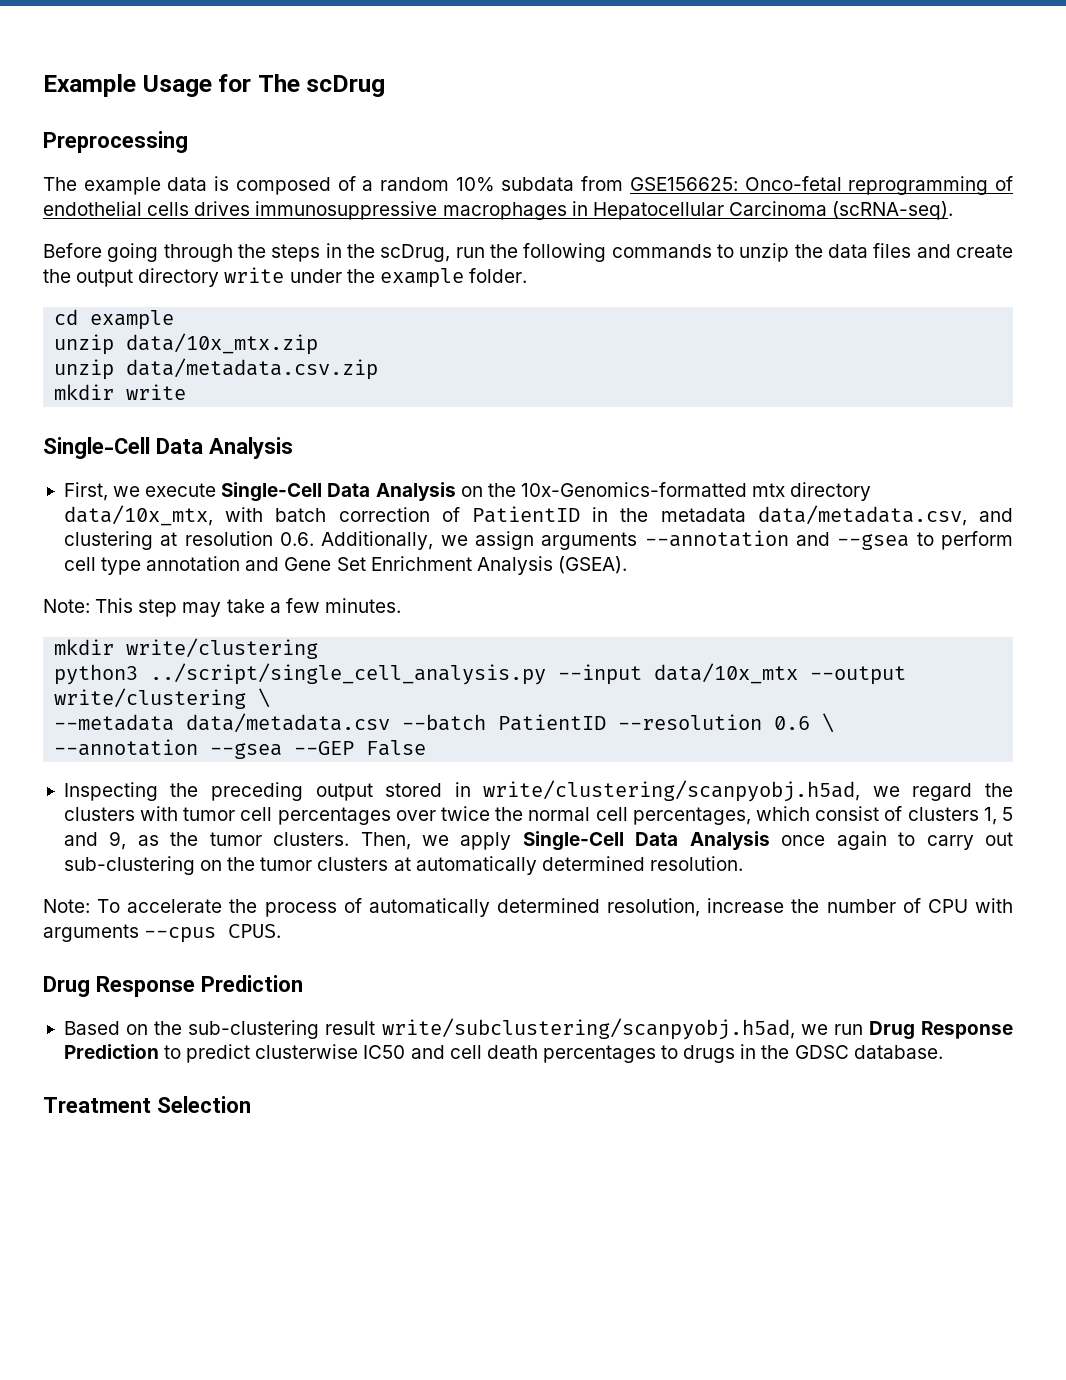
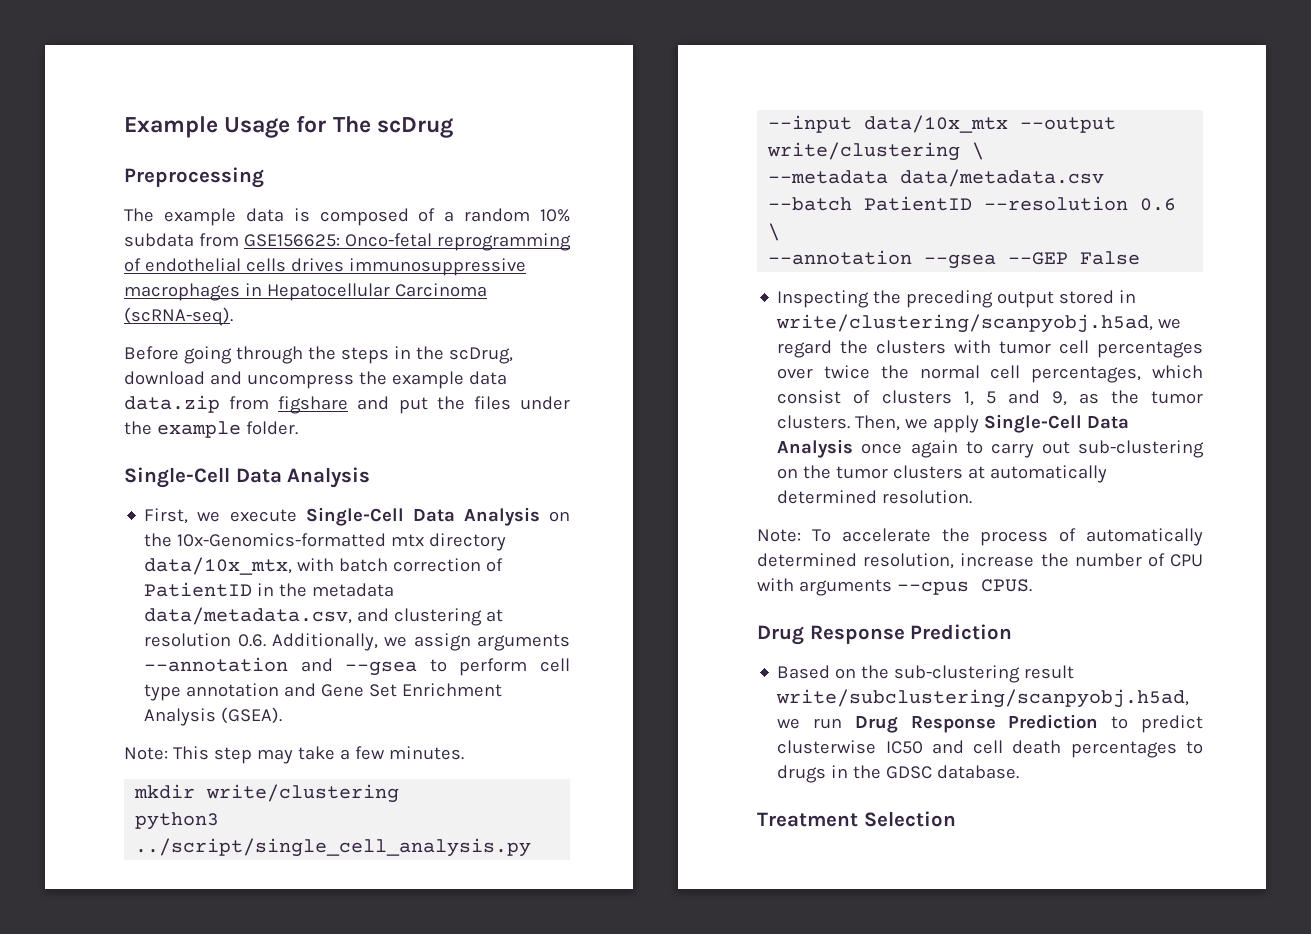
[455,243,1014,262] [43,267,527,288] [54,309,175,330] [54,333,319,355] [54,358,379,380] [54,384,187,400] run the following commands to unzip the data files and create the output directory write under the example folder. // cd example // unzip data/10x_mtx.zip // unzip data/metadata.csv.zip // mkdir write -> [124,371,507,389] [124,395,571,414] [124,421,298,438] download and uncompress the example data data.zip from figshare and put the files under the example folder.

